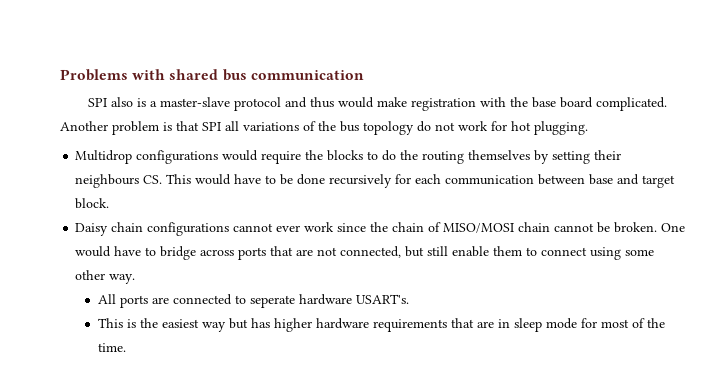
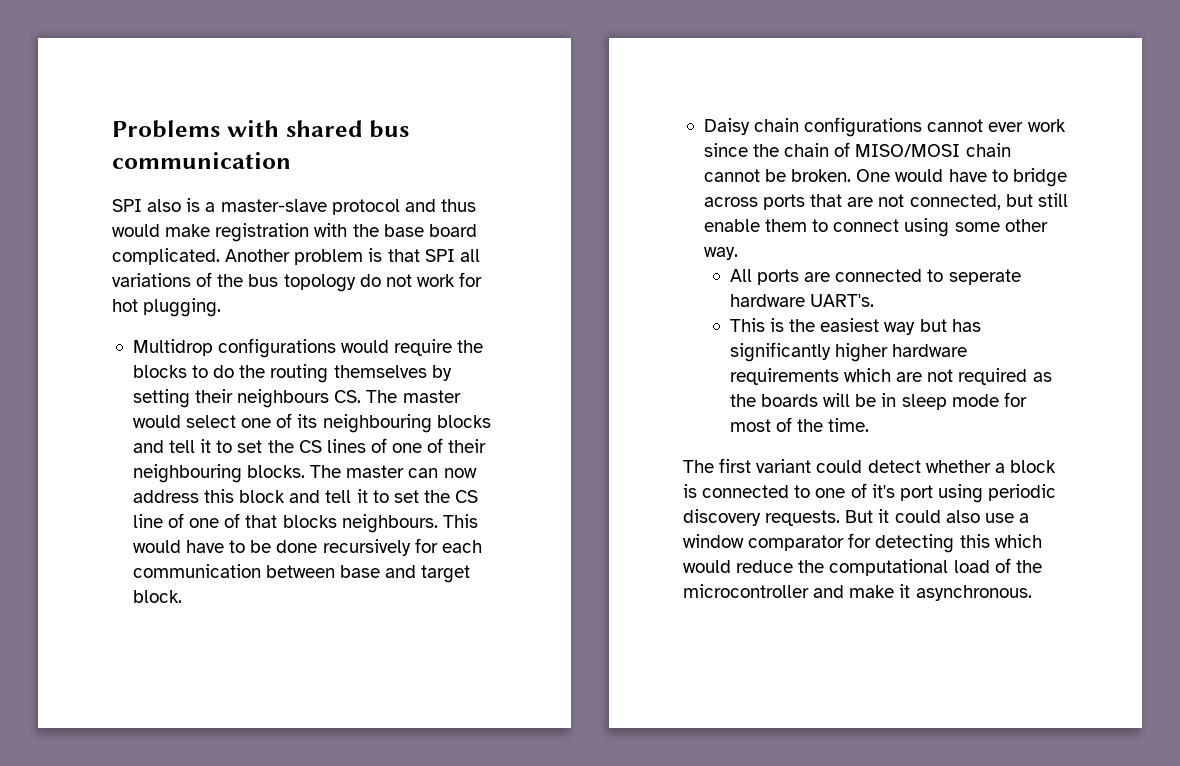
(163, 179) none -> [366,390,461,403] [132,413,491,433] [132,438,487,453] [132,464,477,483] [132,489,479,503] [132,513,438,533] The master would select one of its neighbouring blocks and tell it to set the CS lines of one of their neighbouring blocks. The master can now address this block and tell it to set the CS line of one of that blocks neighbours.
[356,294,410,304] USART's. -> [809,294,874,307] UART's.
(271, 323) none -> [729,342,831,362] significantly
[451,318,495,328] that are -> [843,368,1052,385] [729,393,877,407] which are not required as the boards will be
(127, 347) none -> [683,458,1056,473] [683,483,1057,503] [683,509,1029,526] [683,533,1042,553] [683,558,1042,576] [683,584,1032,601] // The first variant could detect whether a block is connected to one of it's port using periodic discovery requests. But it could also use a window comparator for detecting this which would reduce the computational load of the microcontroller and make it asynchronous.

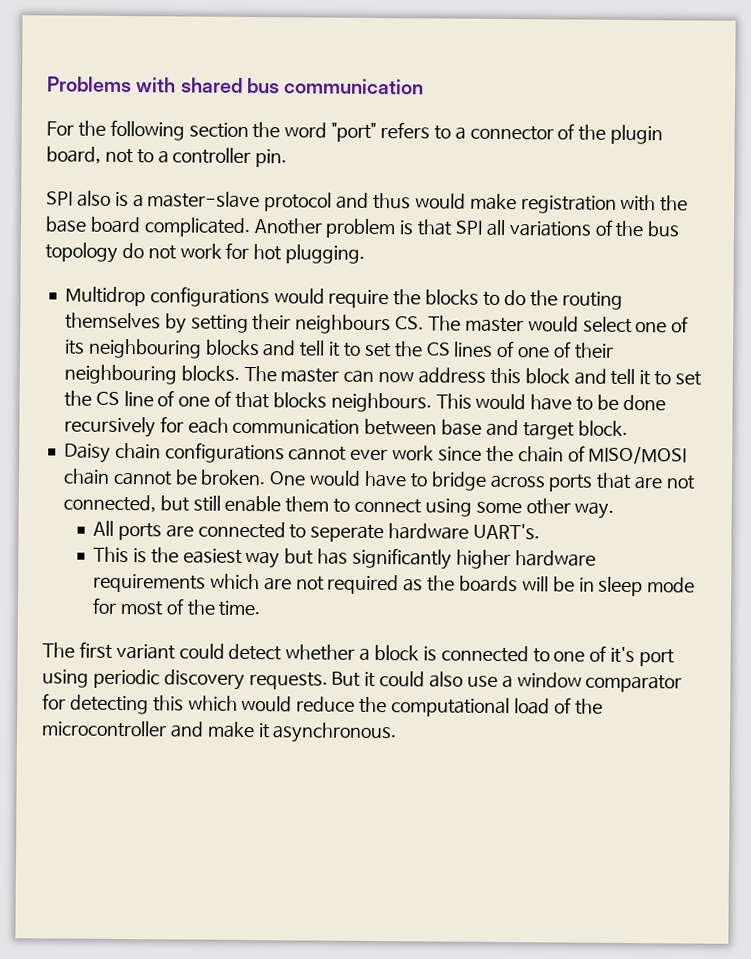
(291, 160) none -> [46,119,664,145] [46,146,288,168] // For the following section the word "port" refers to a connector of the plugin board, not to a controller pin.

